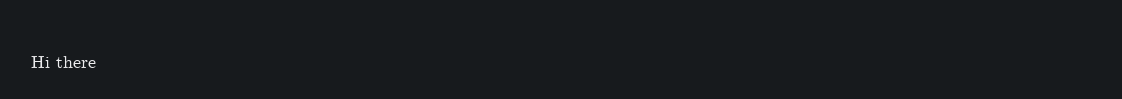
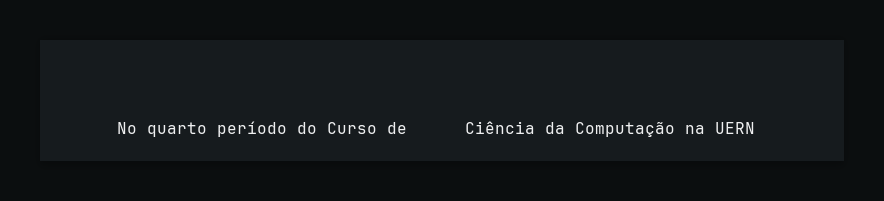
[31,56,96,68] Hi there -> [117,121,755,137] No quarto período do Curso de Ciência da Computação na UERN

